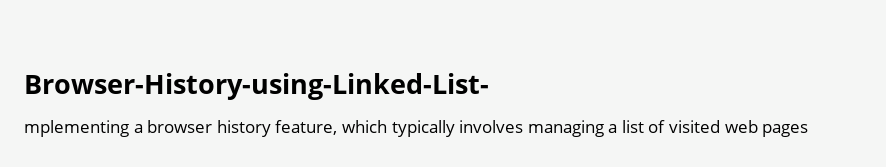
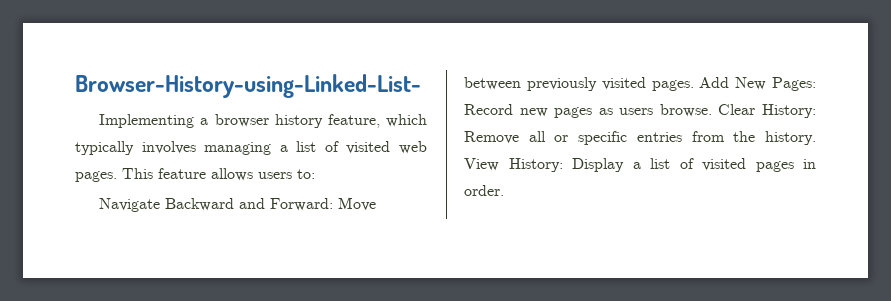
[24,120,129,137] mplementing -> [99,114,195,128] Implementing
[762,124,809,137] pages -> [75,168,315,182] [99,197,377,212] [464,77,816,91] [464,104,816,118] [464,131,816,145] [464,158,816,172] [464,185,504,196] pages. This feature allows users to: // Navigate Backward and Forward: Move between previously visited pages. Add New Pages: Record new pages as users browse. Clear History: Remove all or specific entries from the history. View History: Display a list of visited pages in order.

